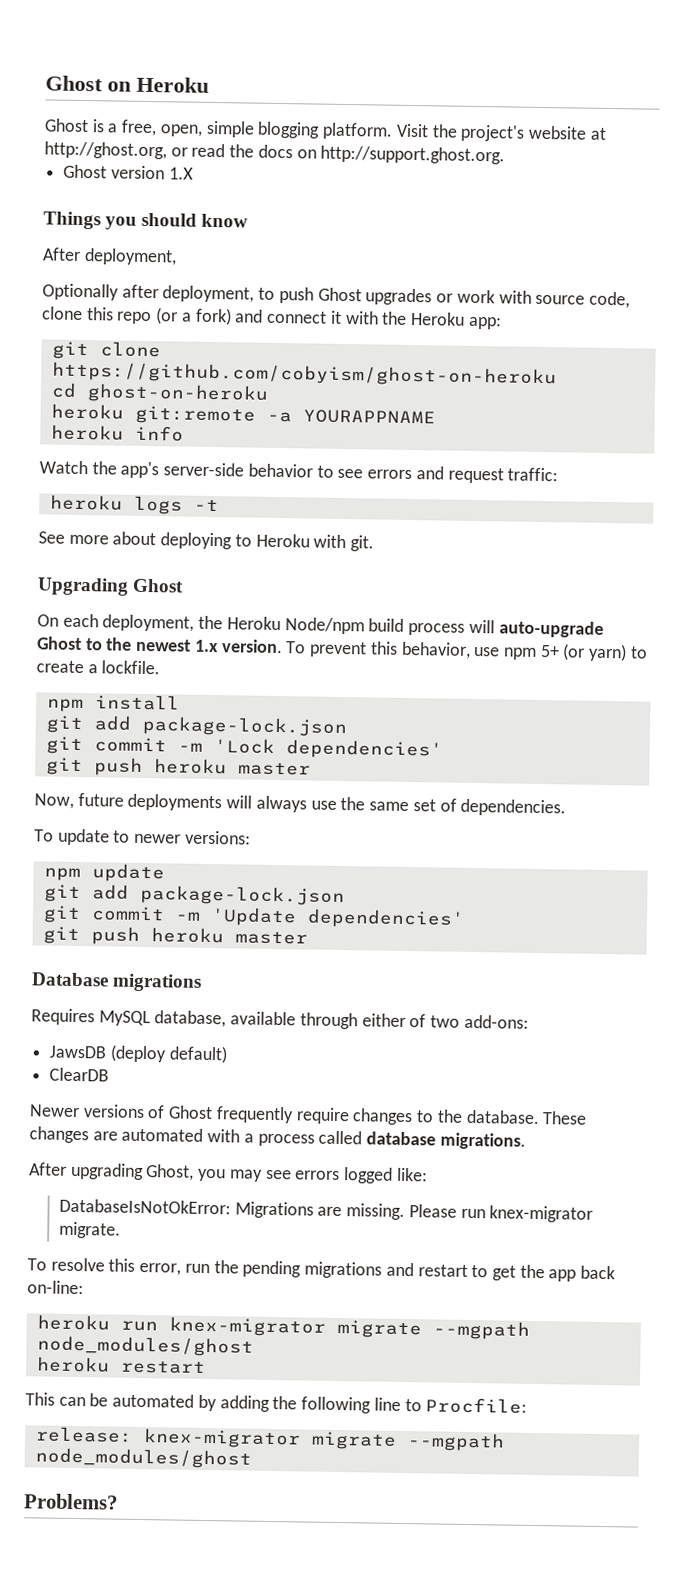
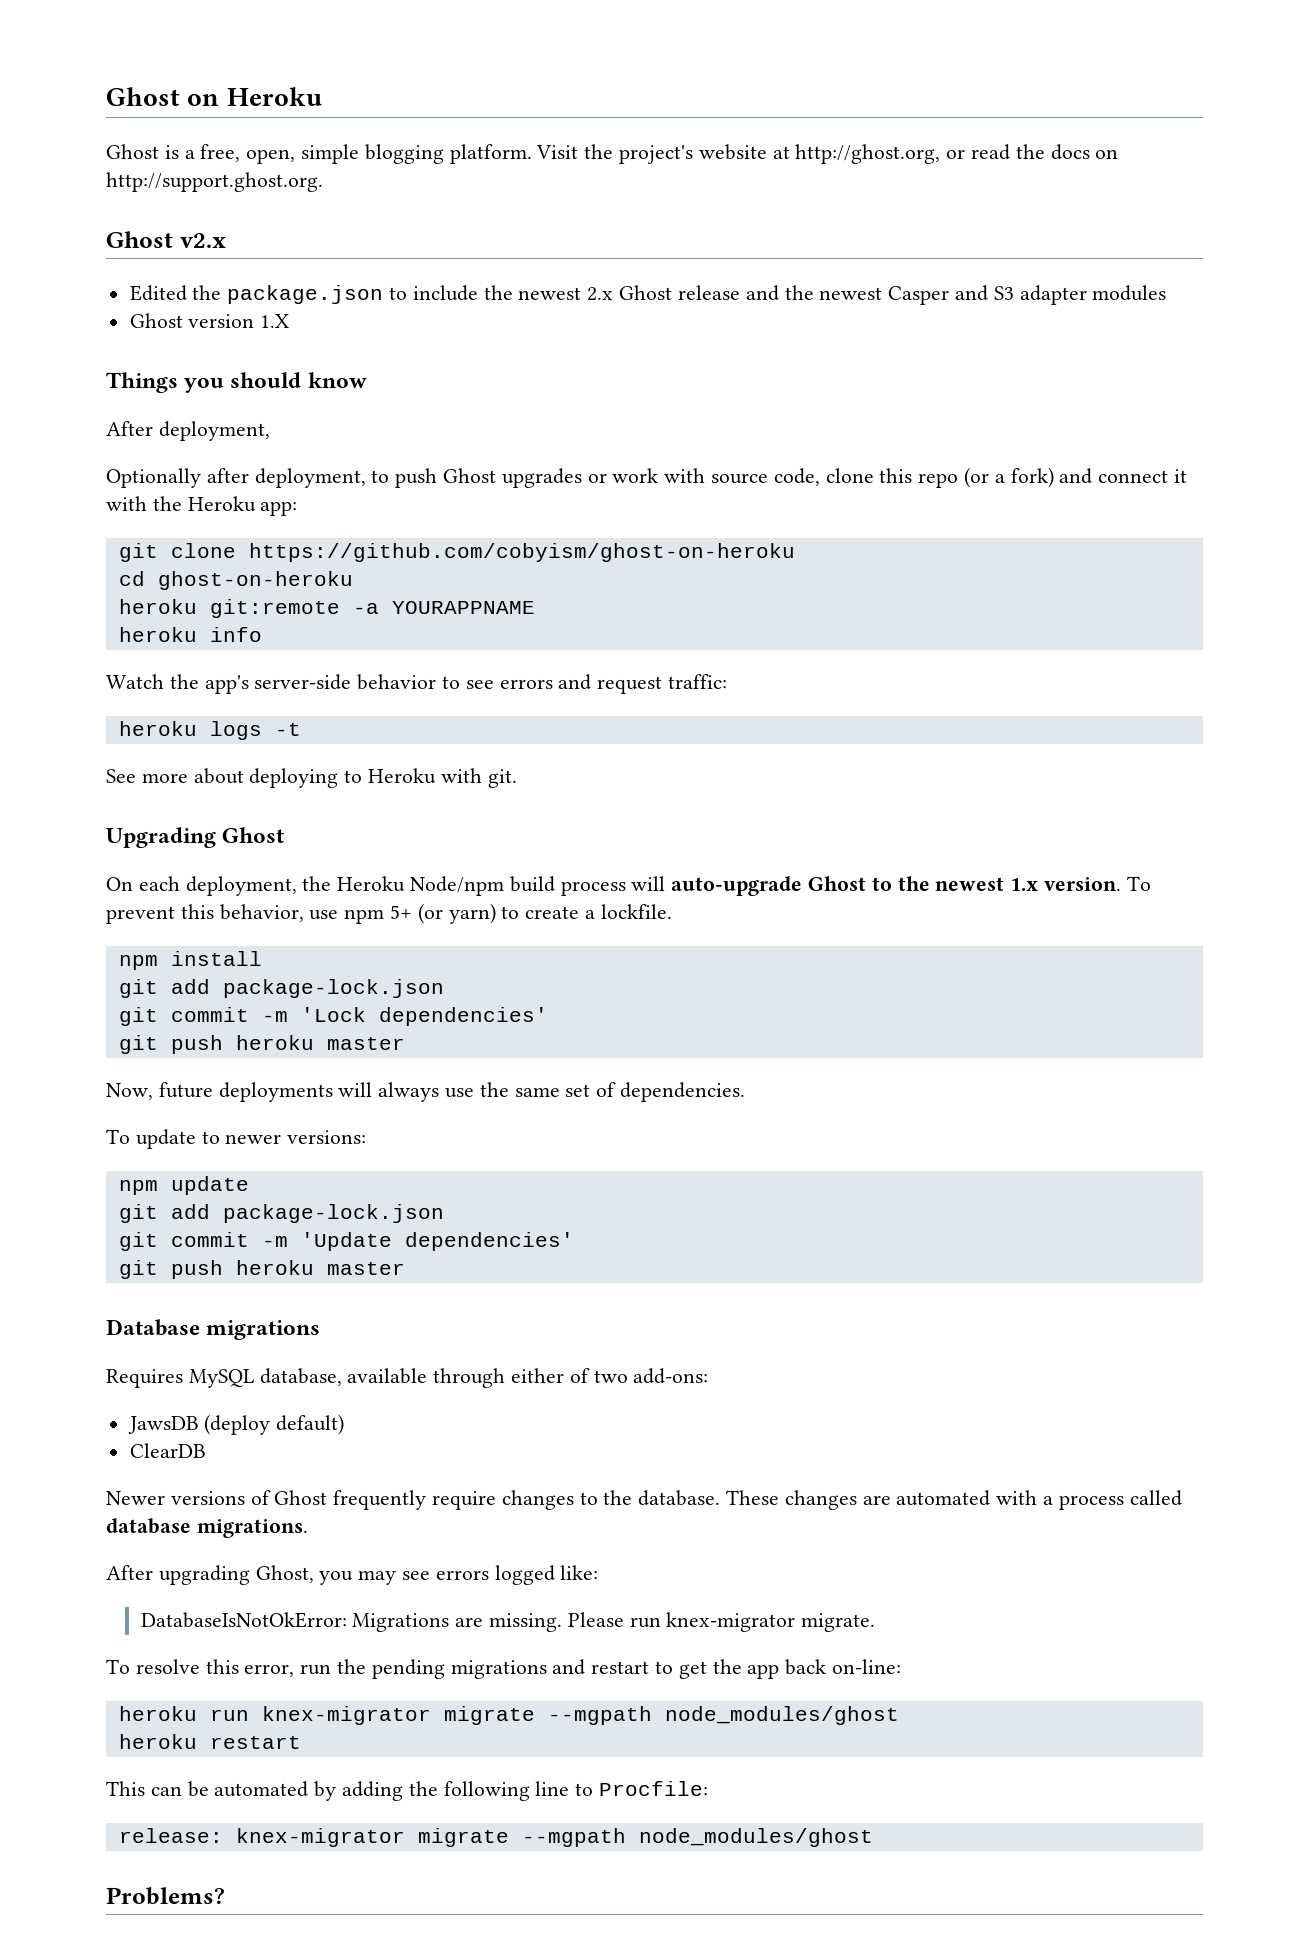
(506, 155) none -> [106,231,226,248] [129,285,1167,305] // Ghost v2.x // Edited the package.json to include the newest 2.x Ghost release and the newest Casper and S3 adapter modules

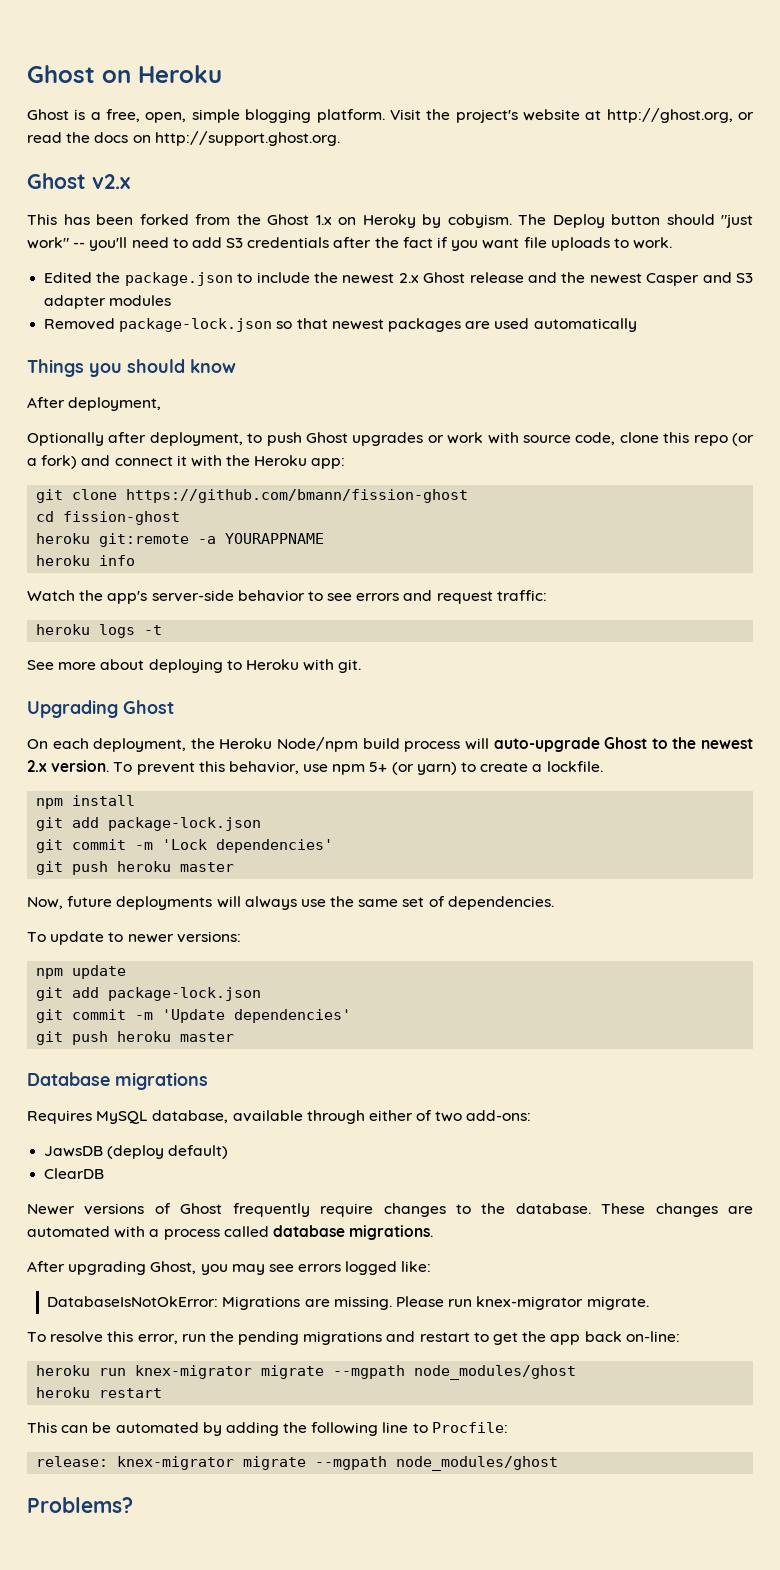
(226, 240) none -> [27,214,753,228] [27,237,673,251] // This has been forked from the Ghost 1.x on Heroky by cobyism. The Deploy button should "just work" -- you'll need to add S3 credentials after the fact if you want file uploads to work.
[129,313,290,328] Ghost version 1.X -> [44,318,637,332] Removed package-lock.json so that newest packages are used automatically
[248,543,795,562] https://github.com/cobyism/ghost-on-heroku -> [126,489,469,503] https://github.com/bmann/fission-ghost
[157,571,353,590] ghost-on-heroku -> [63,511,181,525] fission-ghost
[1010,878,1039,891] 1.x -> [27,760,47,772] 2.x

